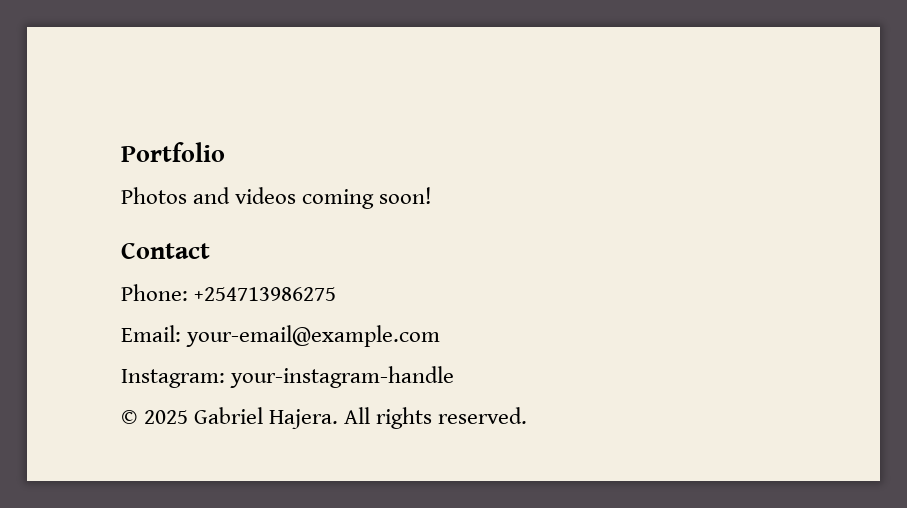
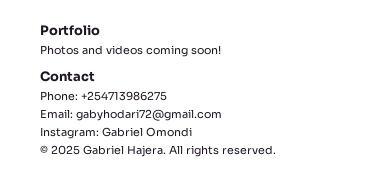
[186,325,441,347] your-email@example.com -> [76,109,222,121] gabyhodari72@gmail.com
[230,366,455,388] your-instagram-handle -> [102,127,192,137] Gabriel Omondi

